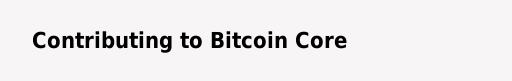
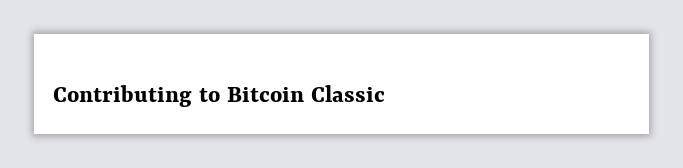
[295,31,347,49] Core -> [310,85,385,102] Classic

